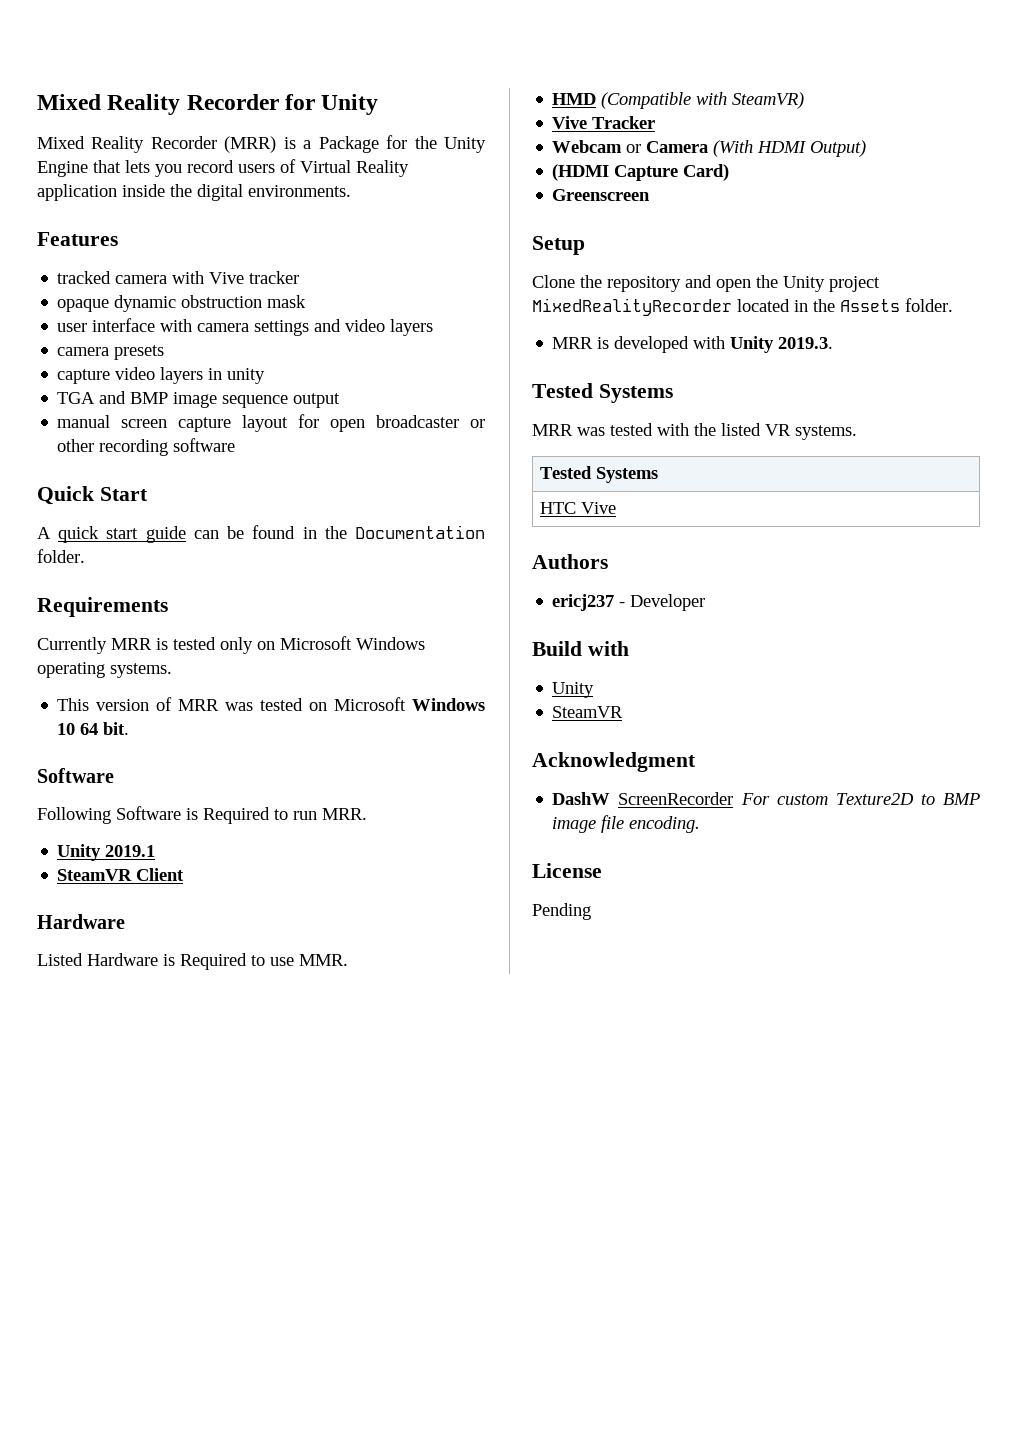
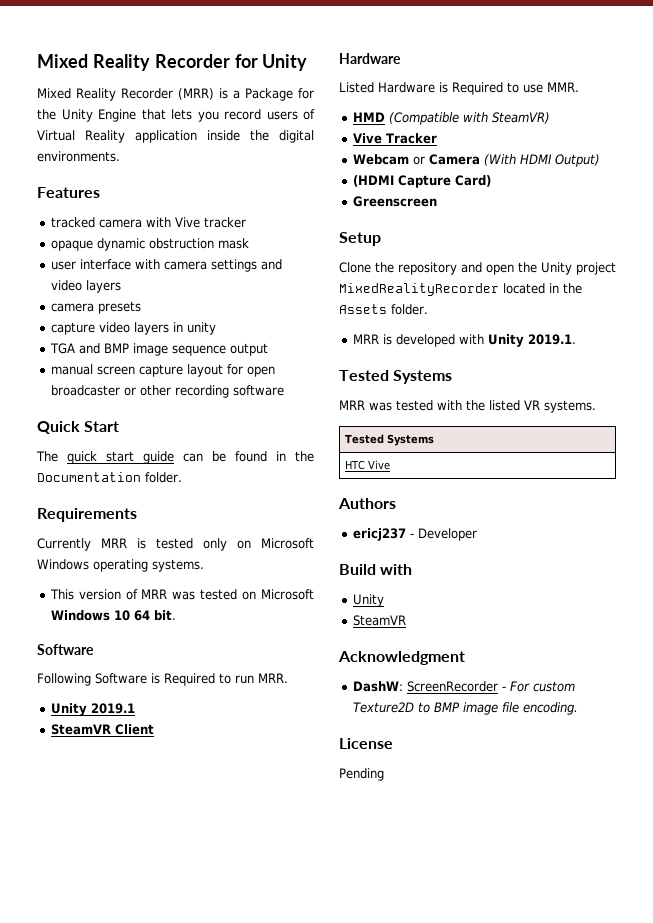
[37,527,51,539] A -> [36,451,58,462] The
[778,337,834,349] 2019.3. -> [527,334,576,345] 2019.1.
[552,792,734,805] DashW ScreenRecorder -> [352,681,506,692] DashW: ScreenRecorder -

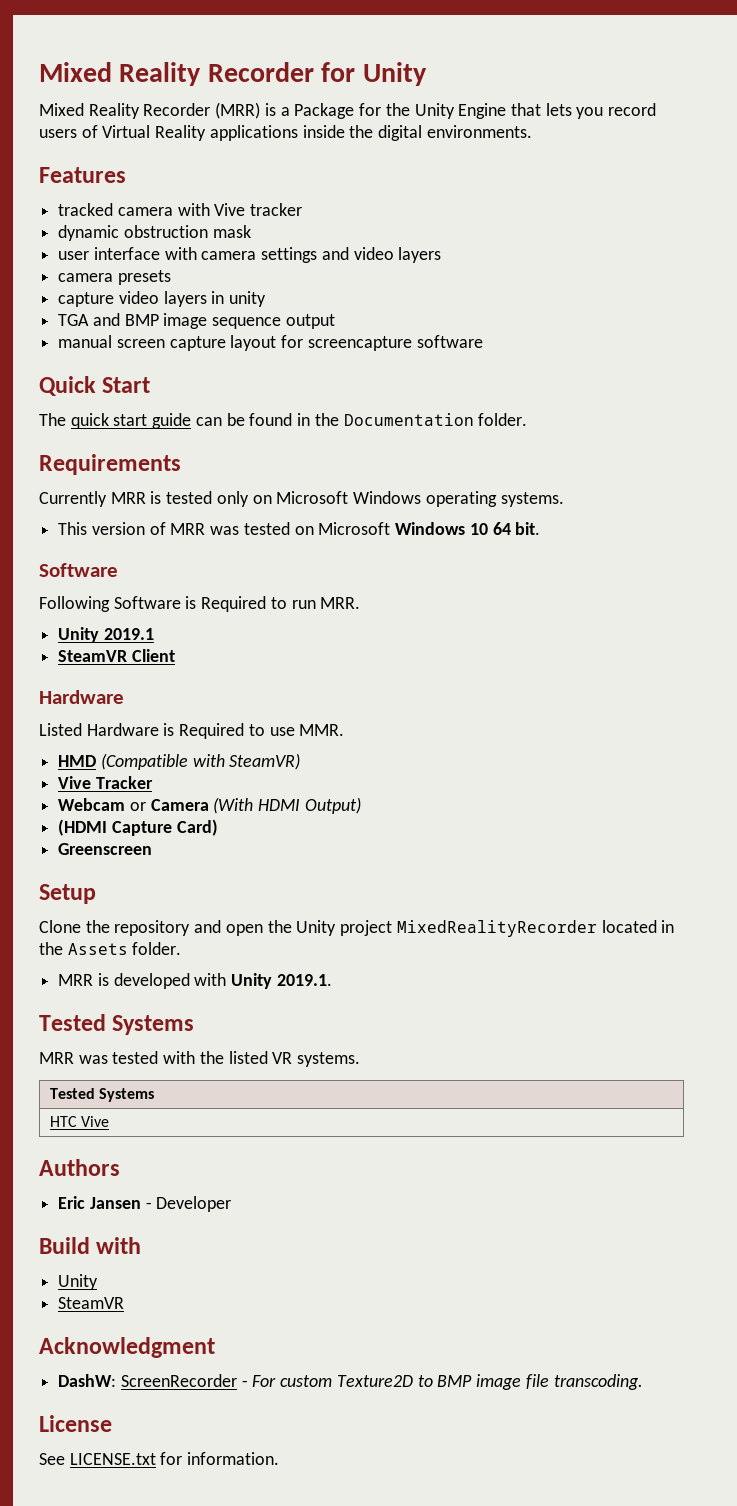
[135,130,197,143] application -> [209,125,298,141] applications
[50,240,93,251] opaque -> (303, 209) none
[246,366,275,377] [50,385,229,398] open broadcaster or other recording -> [307,336,412,351] screencapture
[352,528,406,541] ericj237 -> [58,1196,141,1209] Eric Jansen
[522,702,578,715] encoding. -> [553,1374,643,1390] transcoding.
[339,768,384,781] Pending -> [39,1452,280,1465] See LICENSE.txt for information.

